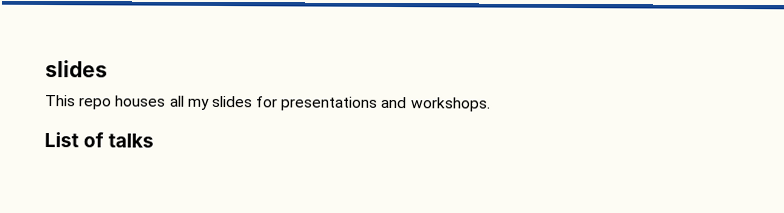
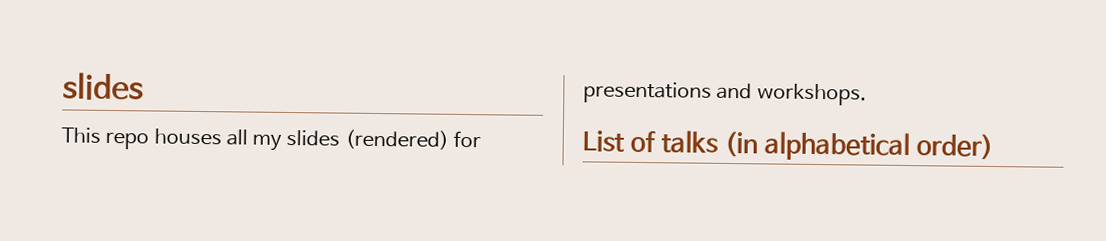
(253, 101) none -> [344,129,449,150] (rendered)
(155, 140) none -> [724,130,995,162] (in alphabetical order)

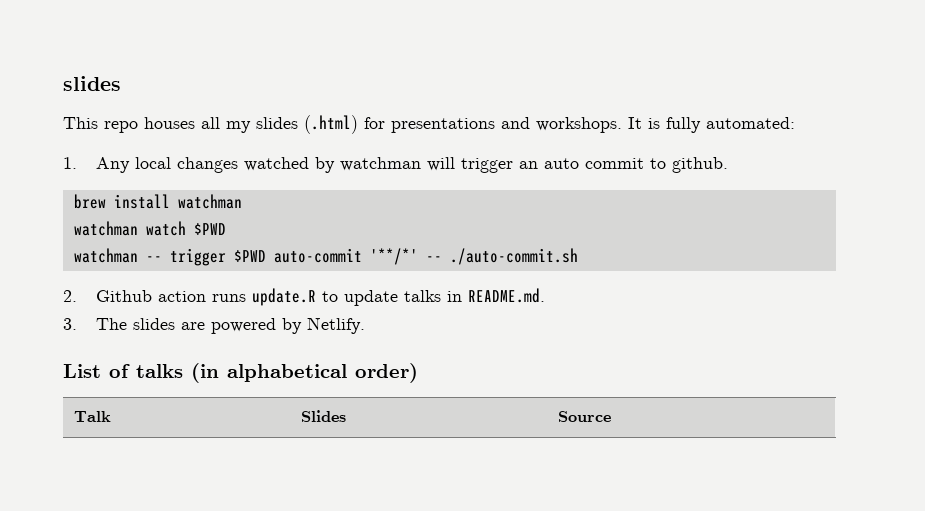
[344,129,449,150] (rendered) -> [304,115,358,134] (.html)
(867, 94) none -> [628,117,795,133] [63,157,728,173] [73,194,242,209] [73,221,226,236] [73,248,578,266] [63,288,545,306] [63,317,365,334] It is fully automated: // 1. Any local changes watched by watchman will trigger an auto commit to github. // brew install watchman // watchman watch $PWD // watchman -- trigger $PWD auto-commit '**/*' -- ./auto-commit.sh // 2. Github action runs update.R to update talks in README.md. // 3. The slides are powered by Netlify.
(995, 147) none -> [74,411,112,422] [301,410,347,422] [558,411,612,422] // Talk | Slides | Source

